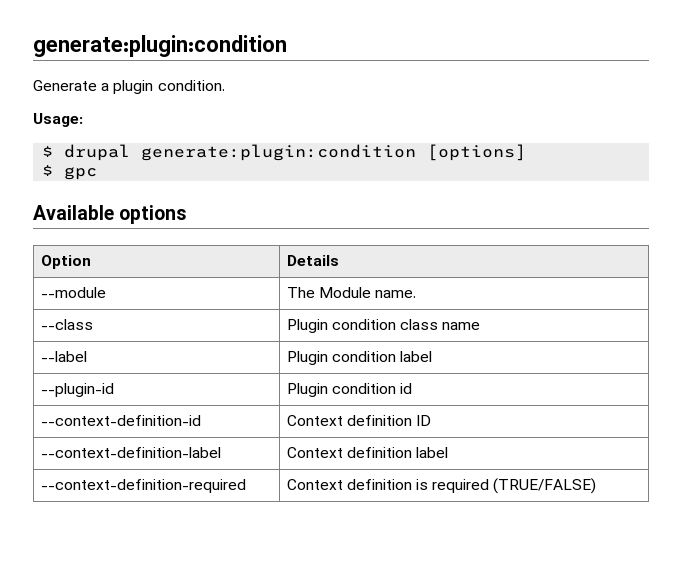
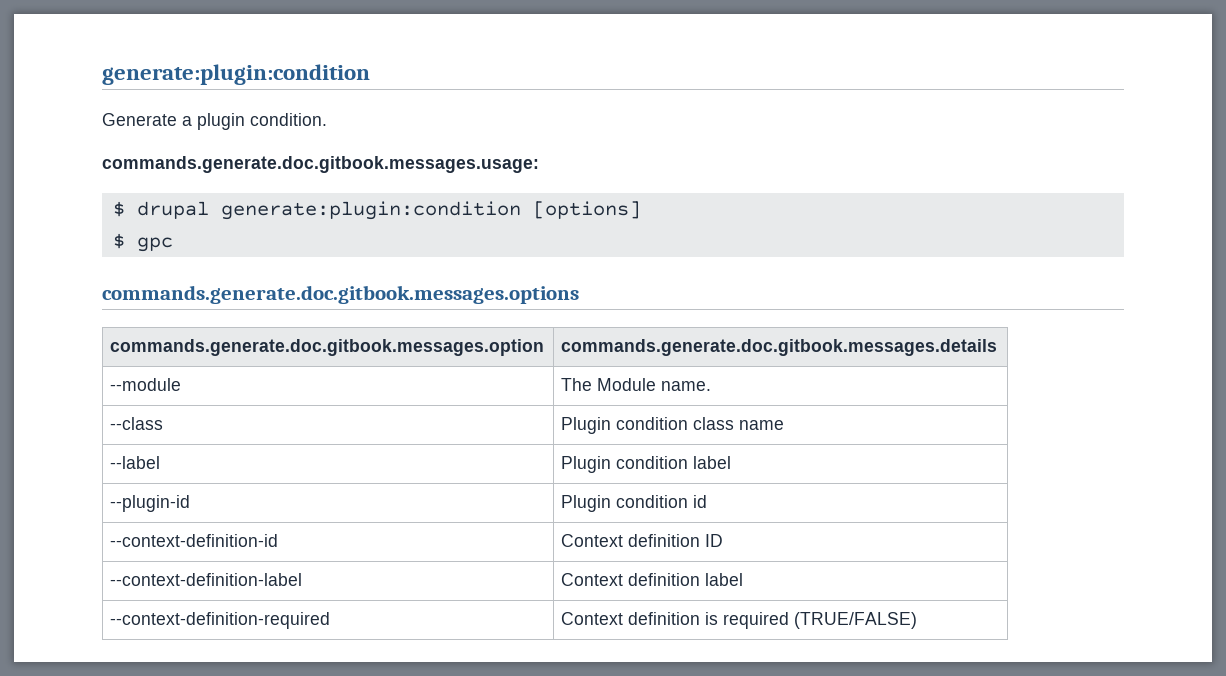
[33,113,83,127] Usage: -> [102,156,539,173] commands.generate.doc.gitbook.messages.usage:
[33,205,187,224] [40,255,91,269] [286,255,339,266] Available options // Option | Details -> [102,285,579,304] [110,339,545,356] [561,339,998,356] commands.generate.doc.gitbook.messages.options // commands.generate.doc.gitbook.messages.option | commands.generate.doc.gitbook.messages.details

